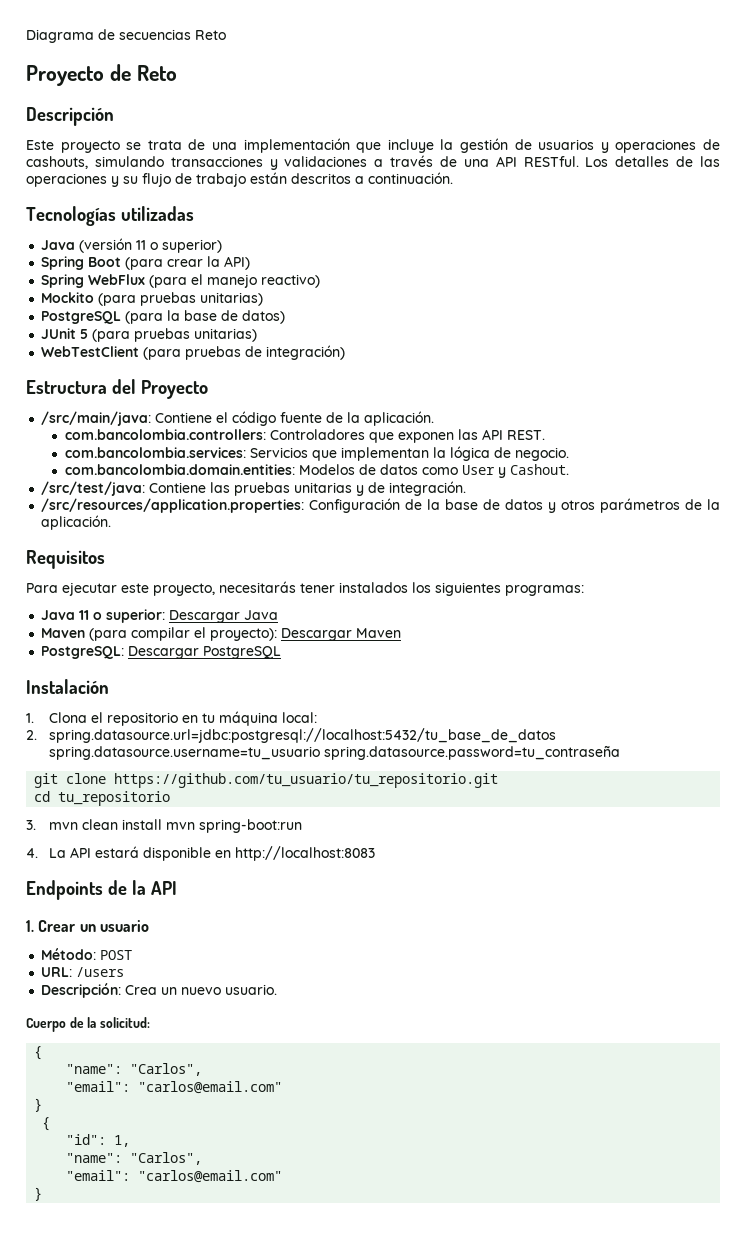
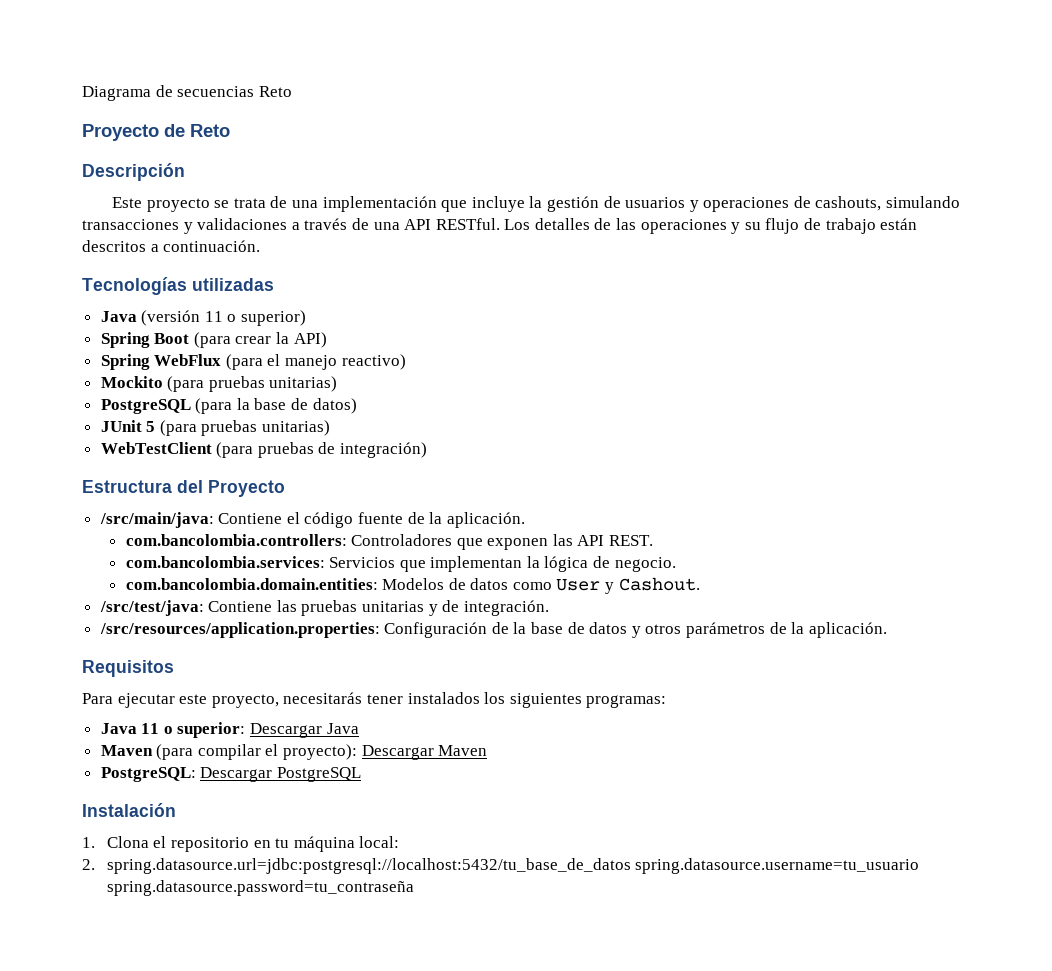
[34,773,499,788] [34,791,171,806] [26,819,303,833] [26,846,376,861] [26,880,177,900] [26,920,149,932] [41,948,133,960] [41,967,125,977] [41,983,278,998] [26,1017,150,1032] [34,1046,43,1060] [66,1063,203,1076] [66,1081,283,1094] [34,1098,43,1112] [42,1117,51,1131] [66,1134,131,1147] [66,1152,203,1165] [66,1170,283,1183] [34,1187,43,1201] // git clone https://github.com/tu_usuario/tu_repositorio.git // cd tu_repositorio // 3. mvn clean install mvn spring-boot:run // 4. La API estará disponible en http://localhost:8083 // Endpoints de la API // 1. Crear un usuario // Método: POST // URL: /users // Descripción: Crea un nuevo usuario. // Cuerpo de la solicitud: // { // "name": "Carlos", // "email": "carlos@email.com" // } // { // "id": 1, // "name": "Carlos", // "email": "carlos@email.com" // } -> (414, 888) none

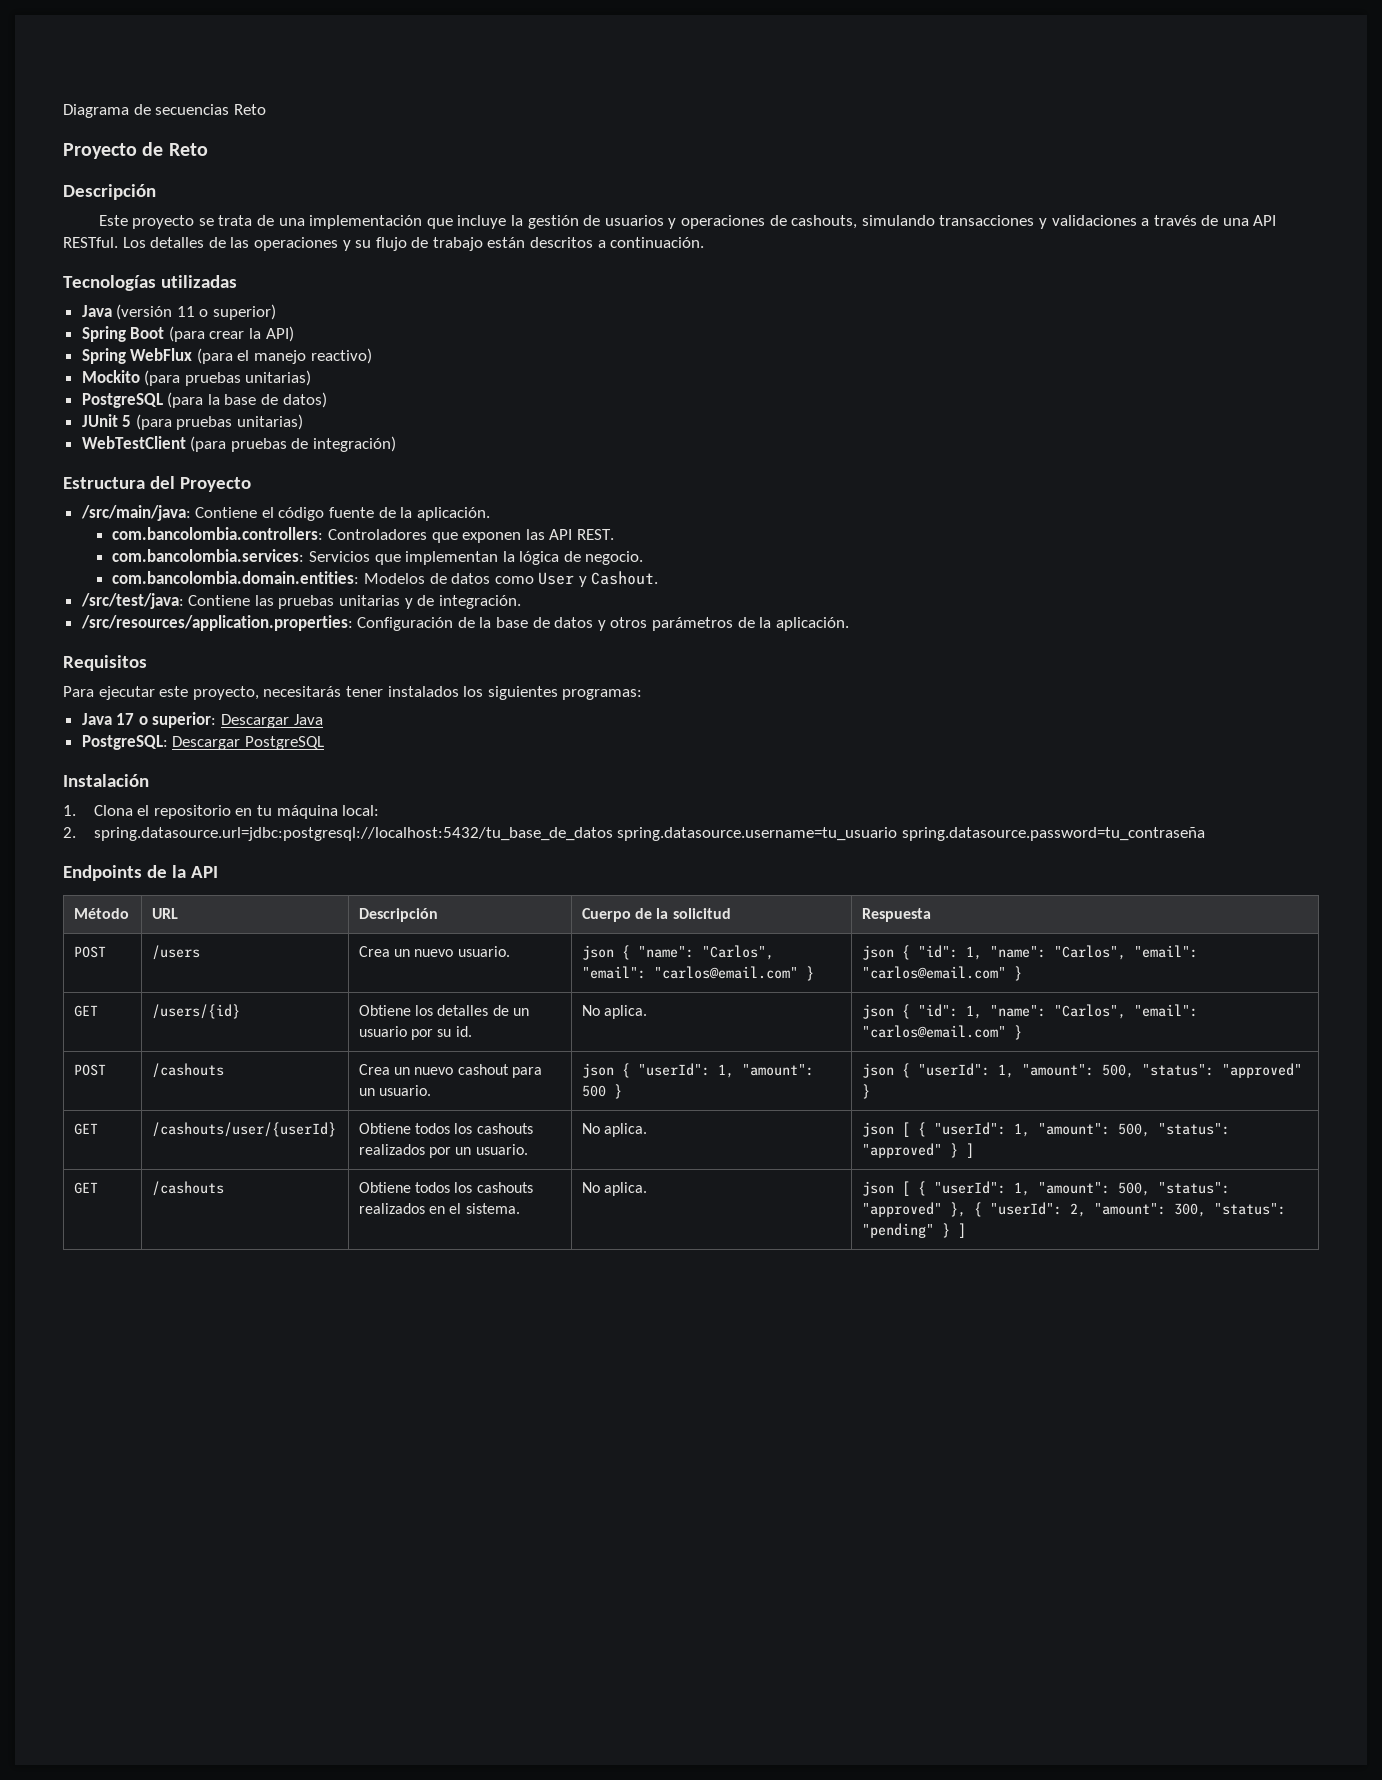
[141,723,160,734] 11 -> [116,713,135,725] 17
[100,744,488,760] // Maven (para compilar el proyecto): Descargar Maven -> (323, 719) none
(414, 888) none -> [63,865,218,881] [74,908,130,919] [152,908,179,919] [359,908,439,922] [582,908,731,922] [862,908,932,922] [74,946,107,958] [152,945,201,960] [359,946,510,957] [582,945,775,960] [582,966,815,981] [862,945,1199,960] [862,966,1023,981] [74,1005,99,1017] [152,1004,241,1019] [359,1005,529,1016] [359,1026,472,1040] [582,1005,648,1019] [862,1004,1199,1019] [862,1025,1023,1040] [74,1064,107,1076] [152,1063,225,1078] [359,1064,542,1078] [359,1085,432,1096] [582,1063,815,1078] [582,1084,623,1099] [862,1063,1303,1078] [862,1084,871,1099] [74,1123,99,1135] [152,1122,337,1137] [359,1123,533,1134] [359,1144,528,1158] [582,1123,648,1137] [862,1122,1231,1137] [862,1143,975,1158] [74,1182,99,1194] [152,1181,225,1196] [359,1182,533,1193] [359,1203,520,1214] [582,1182,648,1196] [862,1181,1231,1196] [862,1202,1287,1217] [862,1223,967,1238] // Endpoints de la API // Método | URL | Descripción | Cuerpo de la solicitud | Respuesta // POST | /users | Crea un nuevo usuario. | json { "name": "Carlos", "email": "carlos@email.com" } | json { "id": 1, "name": "Carlos", "email": "carlos@email.com" } // GET | /users/{id} | Obtiene los detalles de un usuario por su id. | No aplica. | json { "id": 1, "name": "Carlos", "email": "carlos@email.com" } // POST | /cashouts | Crea un nuevo cashout para un usuario. | json { "userId": 1, "amount": 500 } | json { "userId": 1, "amount": 500, "status": "approved" } // GET | /cashouts/user/{userId} | Obtiene todos los cashouts realizados por un usuario. | No aplica. | json [ { "userId": 1, "amount": 500, "status": "approved" } ] // GET | /cashouts | Obtiene todos los cashouts realizados en el sistema. | No aplica. | json [ { "userId": 1, "amount": 500, "status": "approved" }, { "userId": 2, "amount": 300, "status": "pending" } ]

